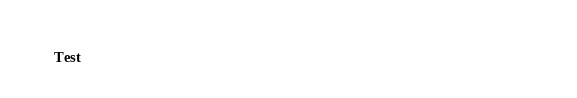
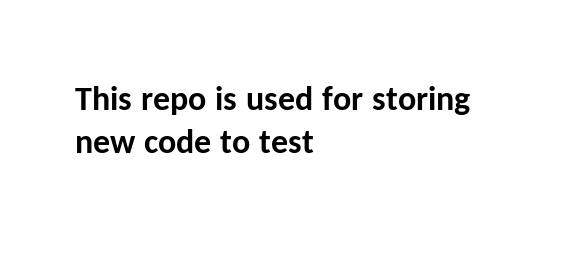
[54,52,81,62] Test -> [75,86,471,115] [75,129,315,153] This repo is used for storing new code to test

